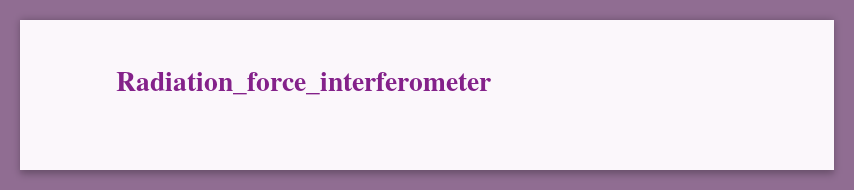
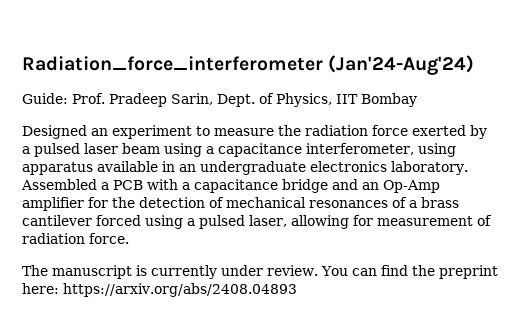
(491, 83) none -> [328,55,475,75] [22,93,417,107] [22,125,487,139] [22,143,456,157] [22,161,468,175] [21,179,440,193] [22,197,459,211] [22,215,492,229] [22,233,129,244] [22,265,498,279] [22,283,297,297] (Jan'24-Aug'24) // Guide: Prof. Pradeep Sarin, Dept. of Physics, IIT Bombay // Designed an experiment to measure the radiation force exerted by a pulsed laser beam using a capacitance interferometer, using apparatus available in an undergraduate electronics laboratory. Assembled a PCB with a capacitance bridge and an Op-Amp amplifier for the detection of mechanical resonances of a brass cantilever forced using a pulsed laser, allowing for measurement of radiation force. // The manuscript is currently under review. You can find the preprint here: https://arxiv.org/abs/2408.04893

